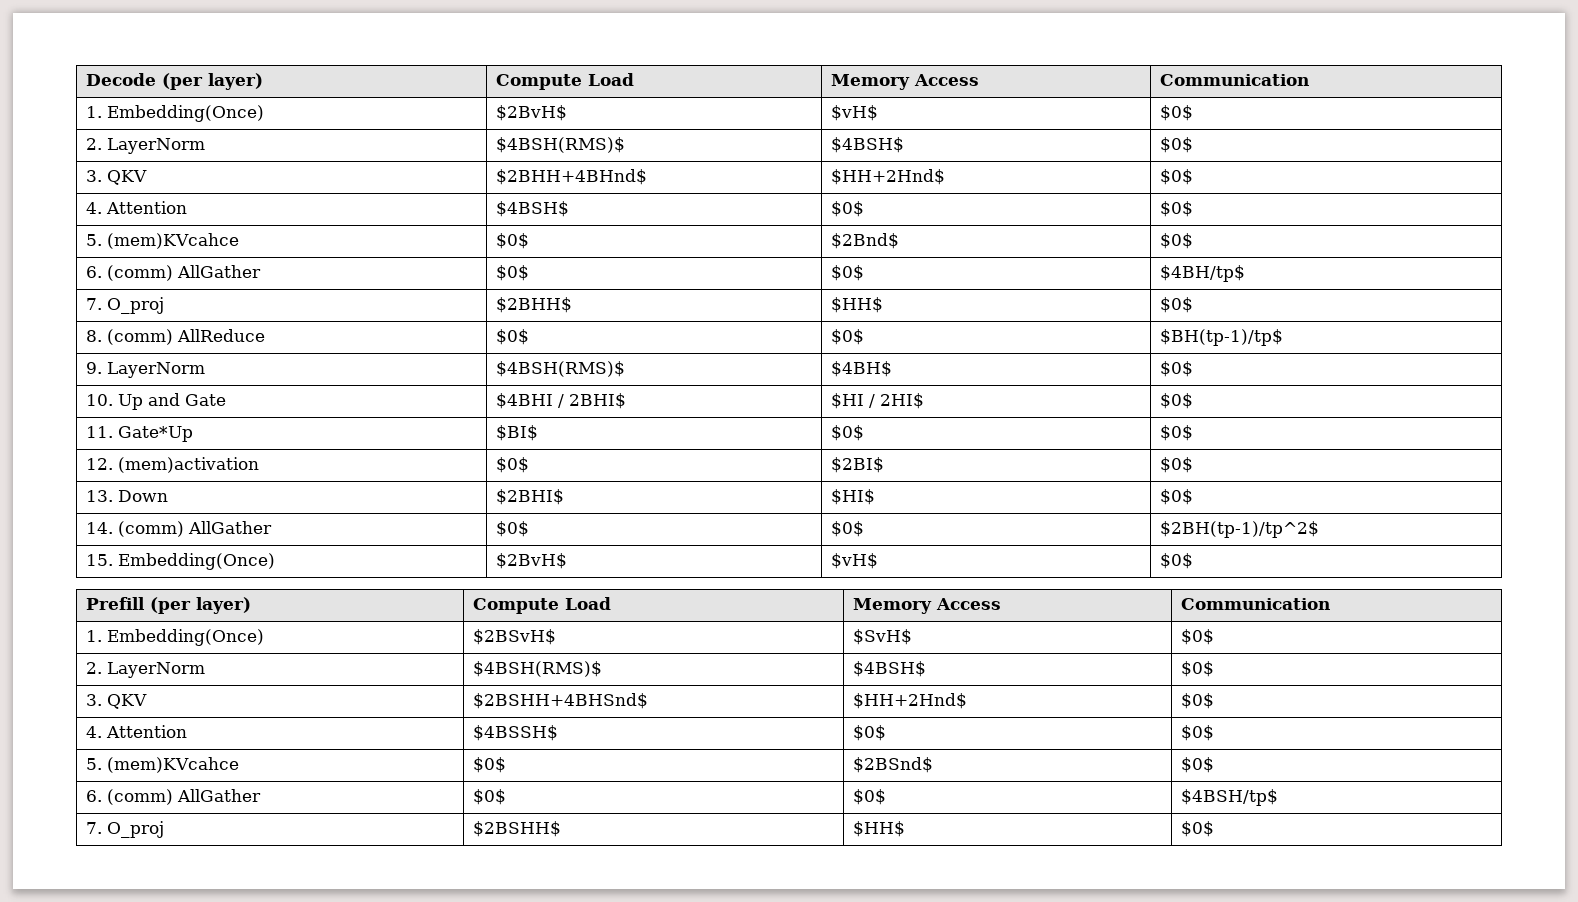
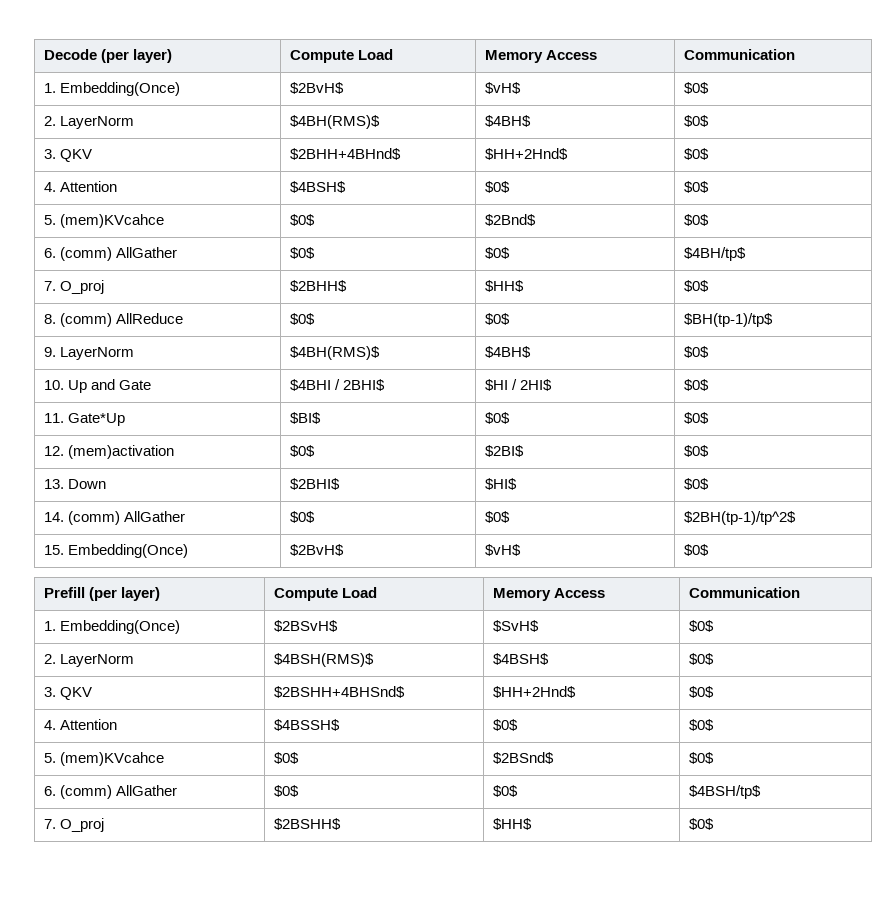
[496,137,626,153] [831,137,905,153] $4BSH(RMS)$ | $4BSH$ -> [290,115,381,129] [485,115,532,127] $4BH(RMS)$ | $4BH$
[496,361,626,377] $4BSH(RMS)$ -> [290,346,381,360] $4BH(RMS)$

